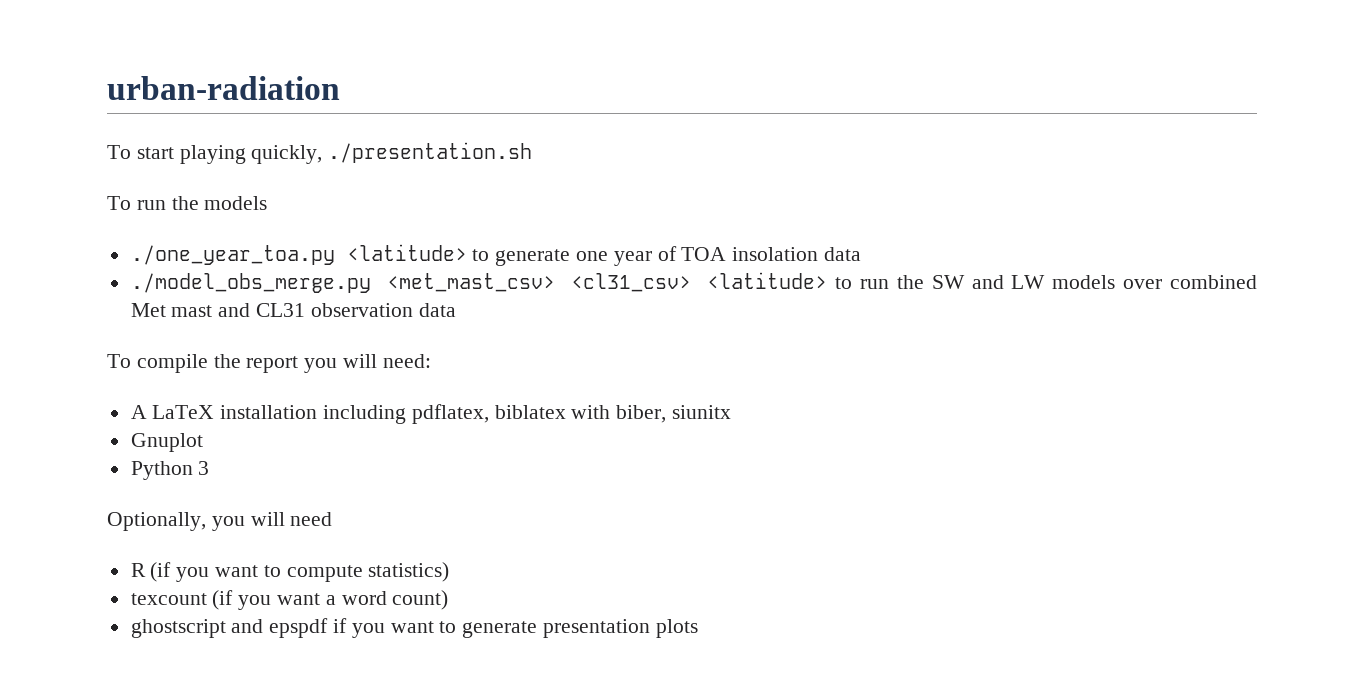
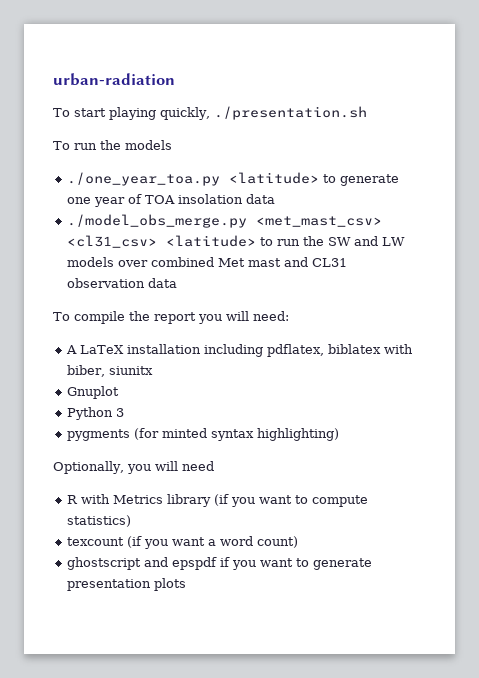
(210, 468) none -> [66,428,339,441] // pygments (for minted syntax highlighting)
(146, 570) none -> [80,494,211,507] with Metrics library

